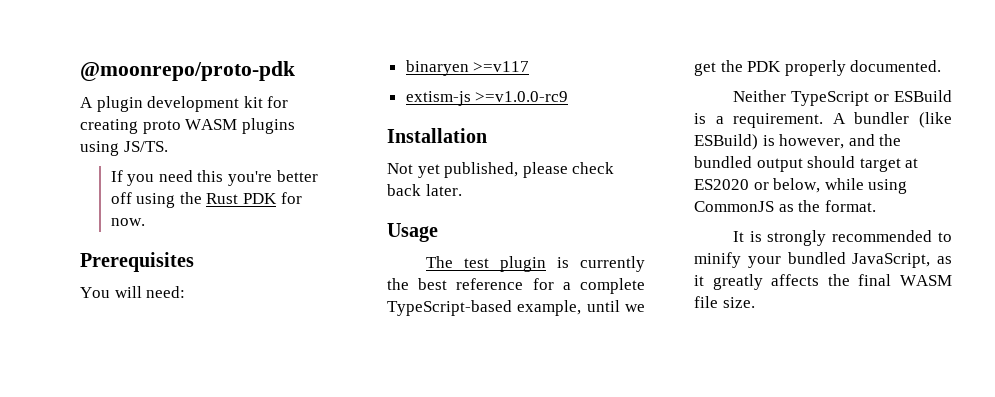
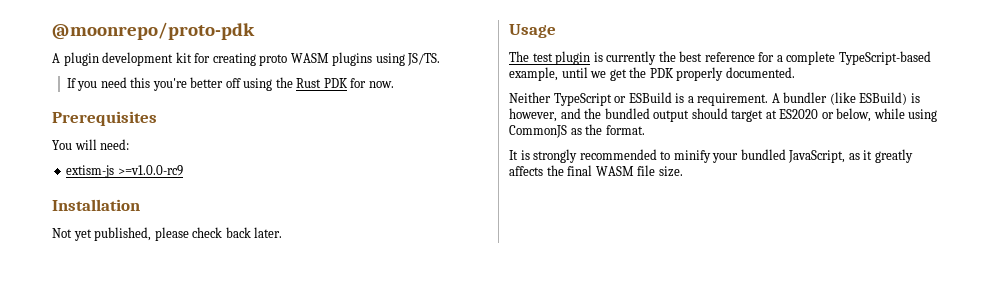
[405,60,530,76] // binaryen >=v117 -> (130, 144) none

